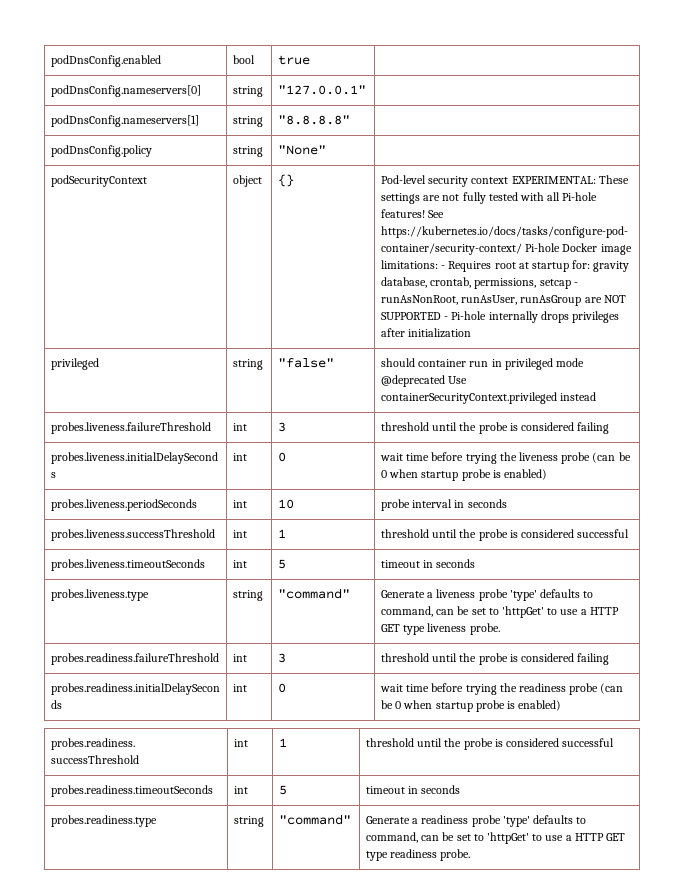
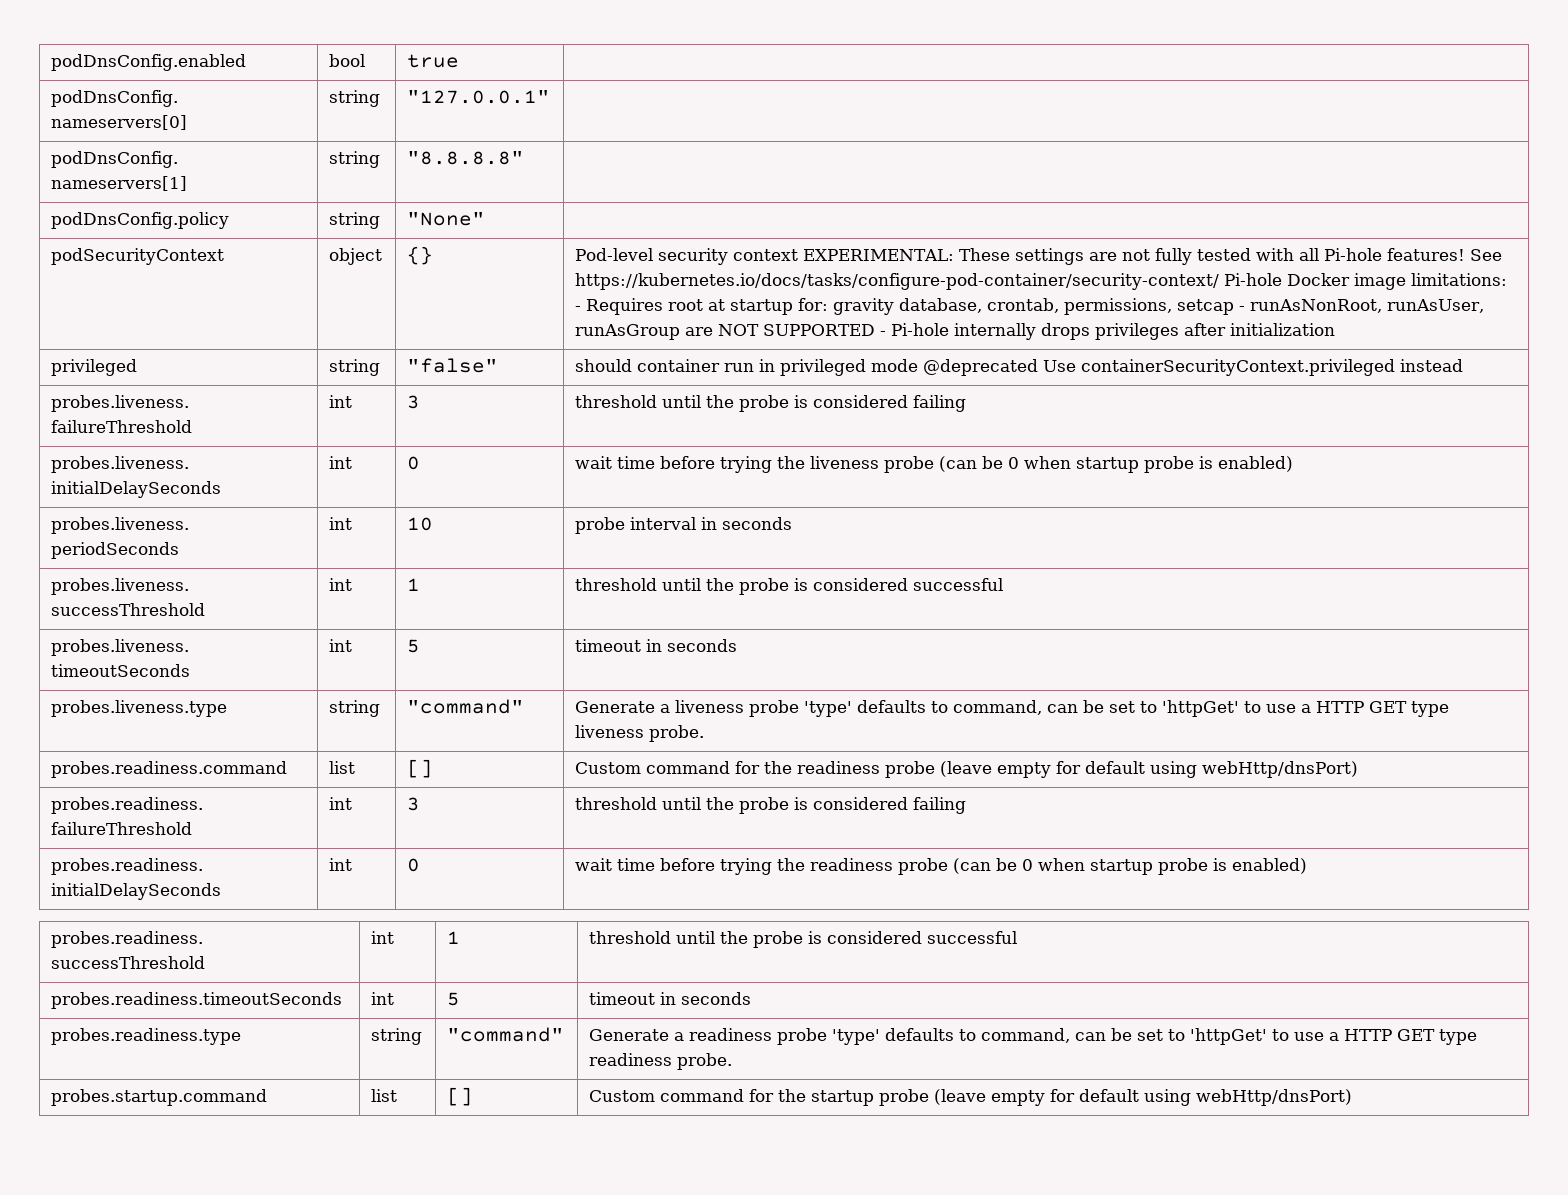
(500, 629) none -> [50,761,287,778] [328,761,355,774] [406,759,433,778] [574,761,1358,778] // probes.readiness.command | list | [] | Custom command for the readiness probe (leave empty for default using webHttp/dnsPort)
(471, 855) none -> [50,1089,267,1106] [370,1089,397,1102] [446,1087,473,1106] [588,1089,1352,1106] // probes.startup.command | list | [] | Custom command for the startup probe (leave empty for default using webHttp/dnsPort)

